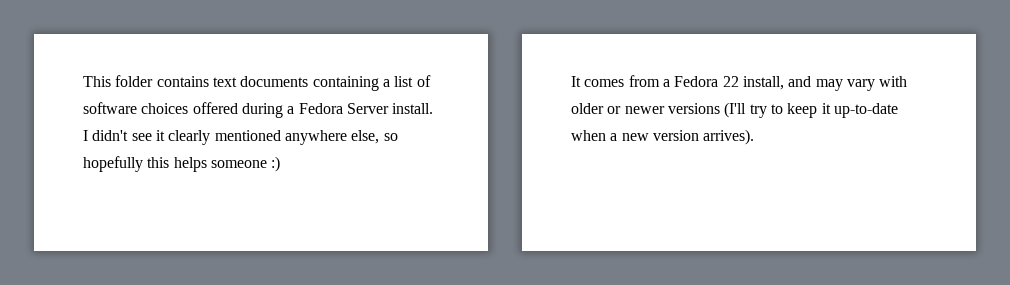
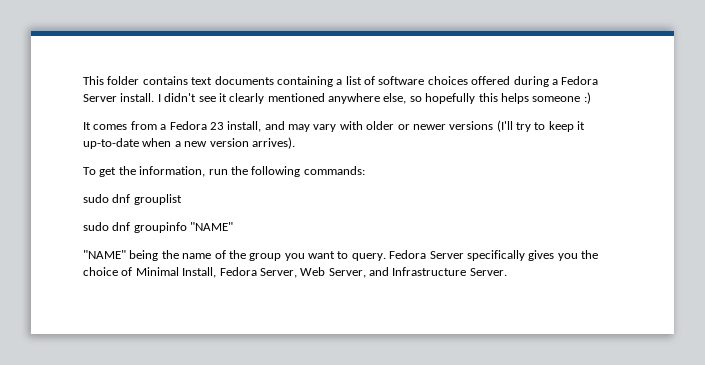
[722,76,739,87] 22 -> [209,122,224,130] 23
(755, 137) none -> [83,166,365,177] [83,194,182,205] [83,222,234,233] [83,250,598,261] [83,267,507,278] // To get the information, run the following commands: // sudo dnf grouplist // sudo dnf groupinfo "NAME" // "NAME" being the name of the group you want to query. Fedora Server specifically gives you the choice of Minimal Install, Fedora Server, Web Server, and Infrastructure Server.

